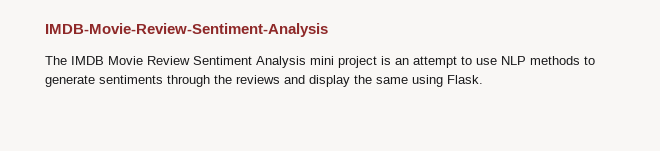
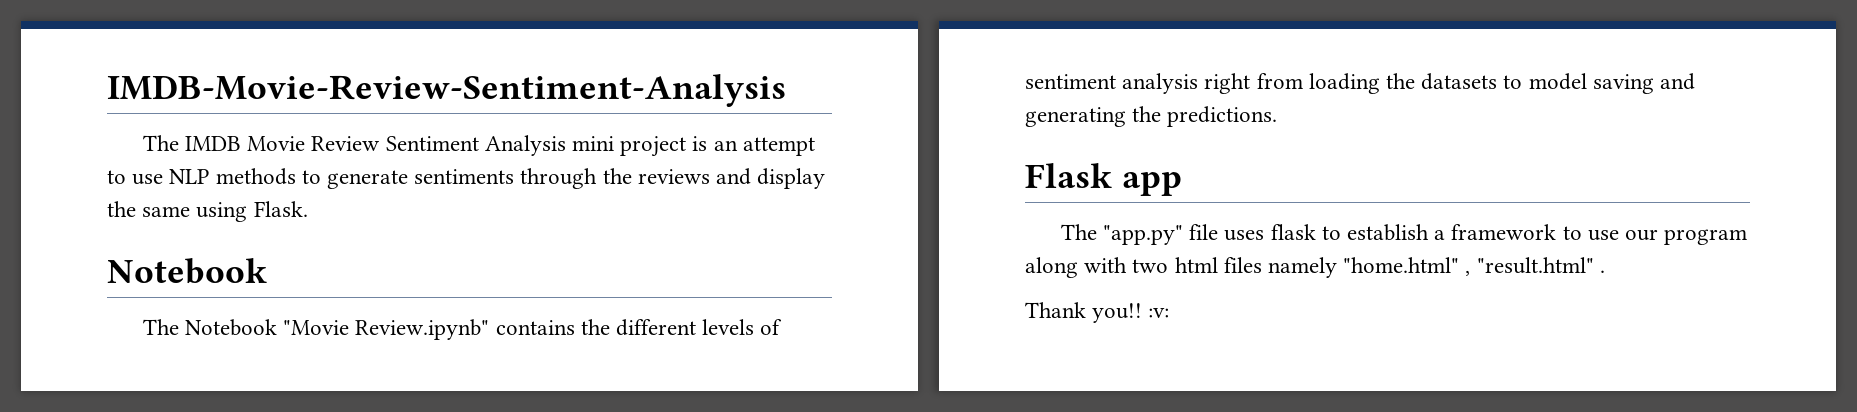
(483, 79) none -> [107,258,267,284] [142,319,783,340] [1025,73,1696,94] [1025,106,1278,127] [1025,163,1182,196] [1060,224,1748,245] [1025,257,1605,278] [1025,302,1170,323] // Notebook // The Notebook "Movie Review.ipynb" contains the different levels of sentiment analysis right from loading the datasets to model saving and generating the predictions. // Flask app // The "app.py" file uses flask to establish a framework to use our program along with two html files namely "home.html" , "result.html" . // Thank you!! :v:

